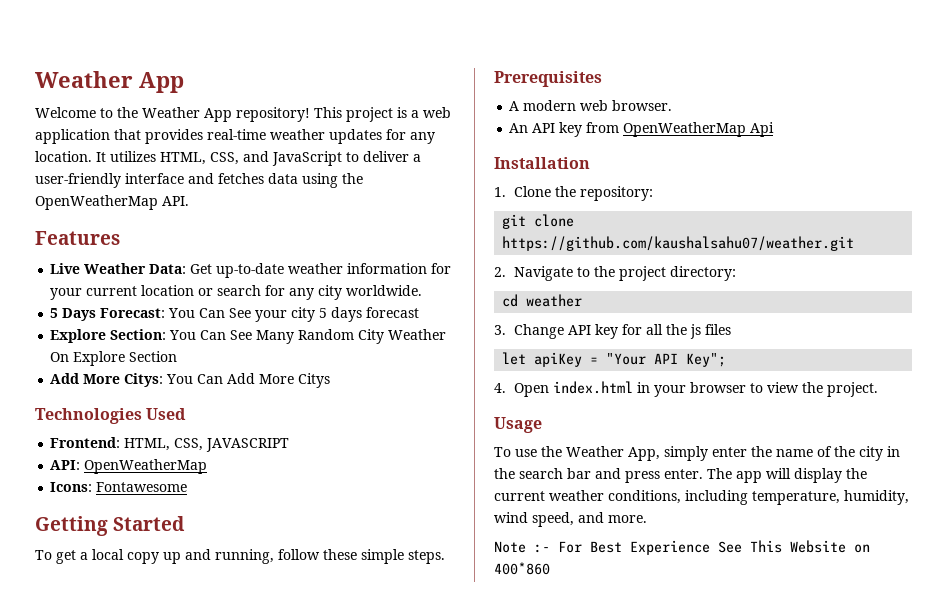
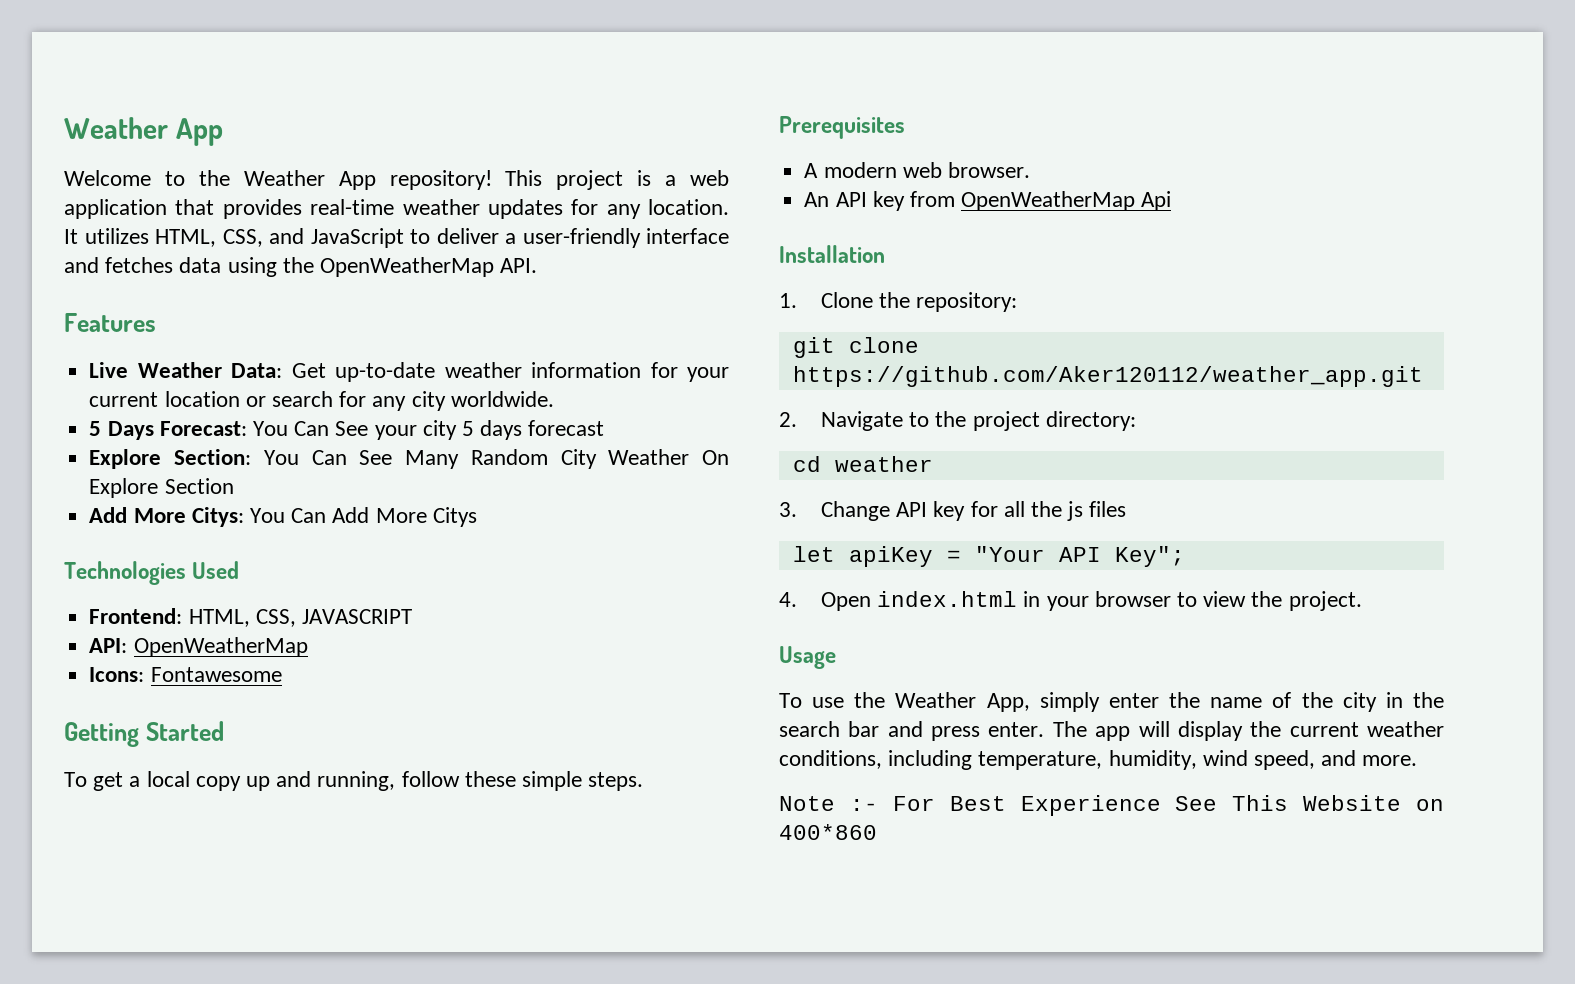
[502,236,855,251] https://github.com/kaushalsahu07/weather.git -> [792,366,1423,387] https://github.com/Aker120112/weather_app.git

